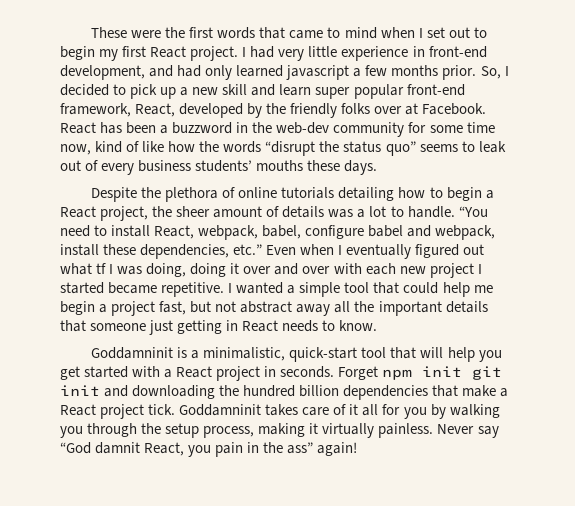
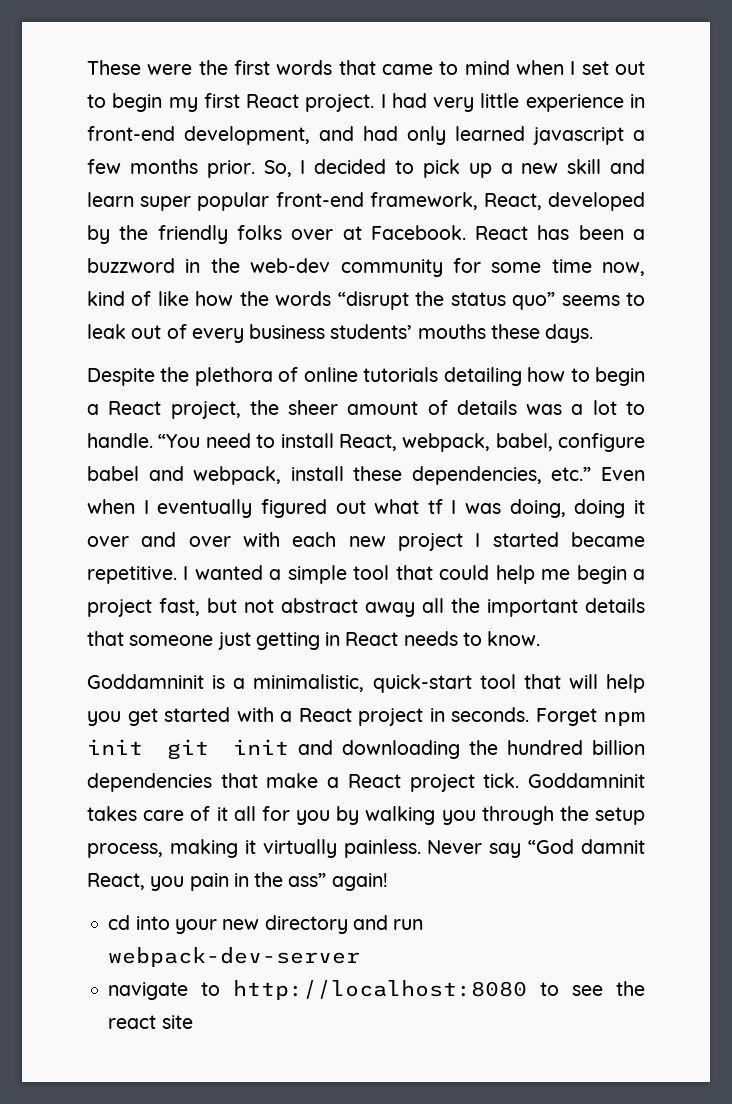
(358, 449) none -> [108,915,424,934] [108,947,361,967] [108,980,645,1000] [108,1015,193,1029] // cd into your new directory and run webpack-dev-server // navigate to http://localhost:8080 to see the react site

